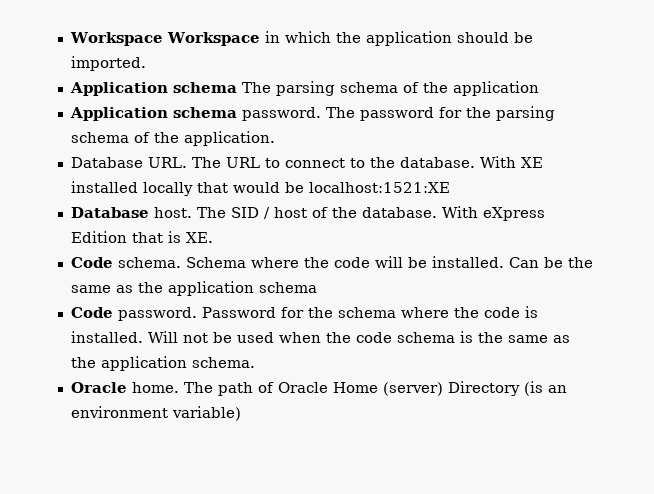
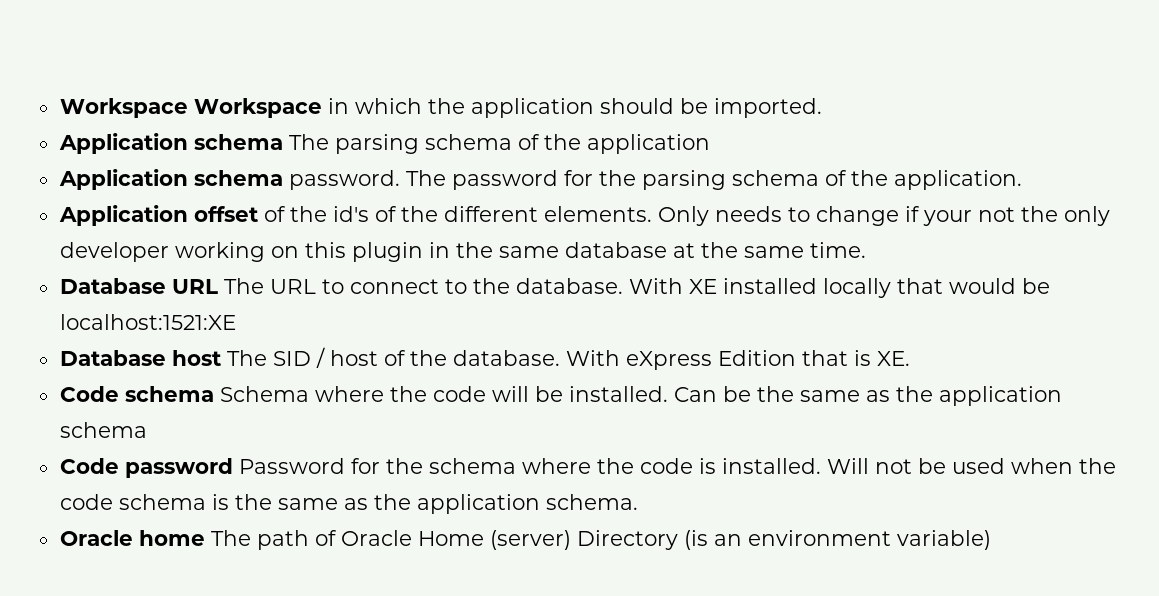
[70,157,187,168] // Database URL. -> [58,205,1110,226] [59,242,866,262] [59,278,218,294] // Application offset of the id's of the different elements. Only needs to change if your not the only developer working on this plugin in the same database at the same time. // Database URL
[153,207,192,218] host. -> [171,350,221,366] host
[117,257,181,268] schema. -> [124,386,214,402] schema
[117,307,197,321] password. -> [124,458,233,478] password
[131,382,179,393] home. -> [138,530,205,546] home

